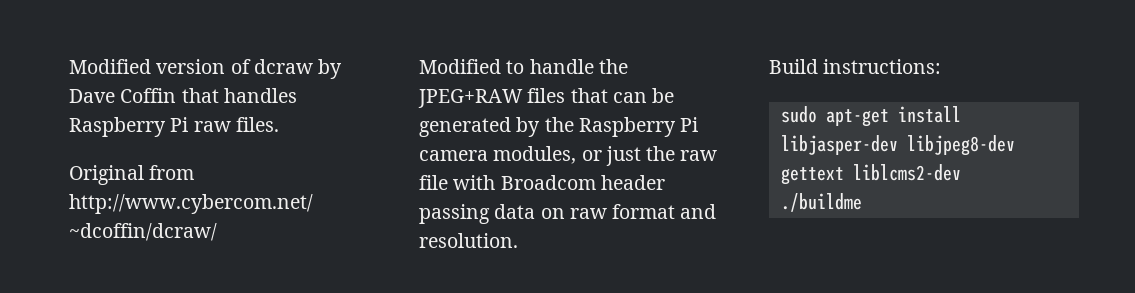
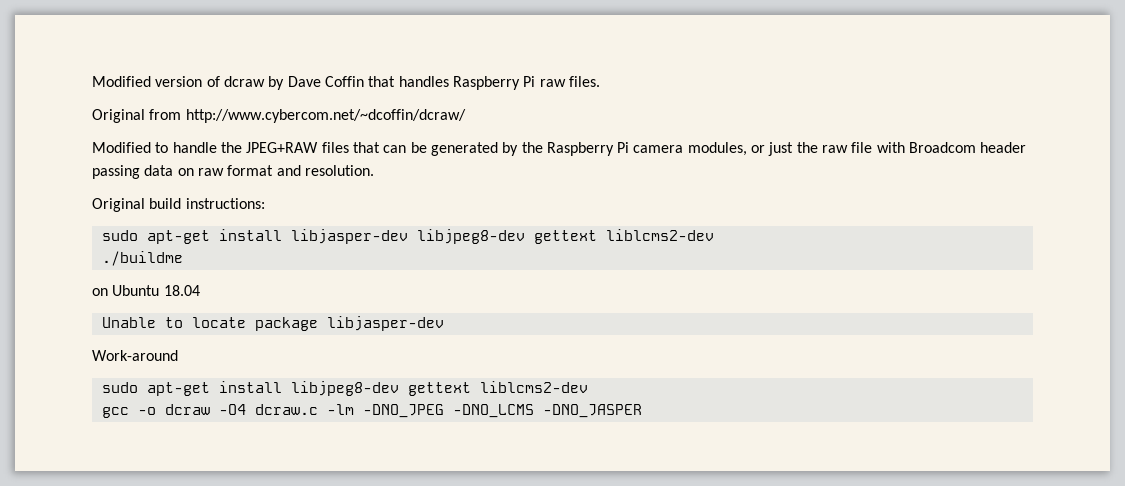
[769,59,818,74] Build -> [92,198,182,212] Original build
(862, 202) none -> [92,285,200,296] [101,316,444,331] [92,350,178,361] [101,381,588,396] [101,404,642,418] // on Ubuntu 18.04 // Unable to locate package libjasper-dev // Work-around // sudo apt-get install libjpeg8-dev gettext liblcms2-dev // gcc -o dcraw -O4 dcraw.c -lm -DNO_JPEG -DNO_LCMS -DNO_JASPER

